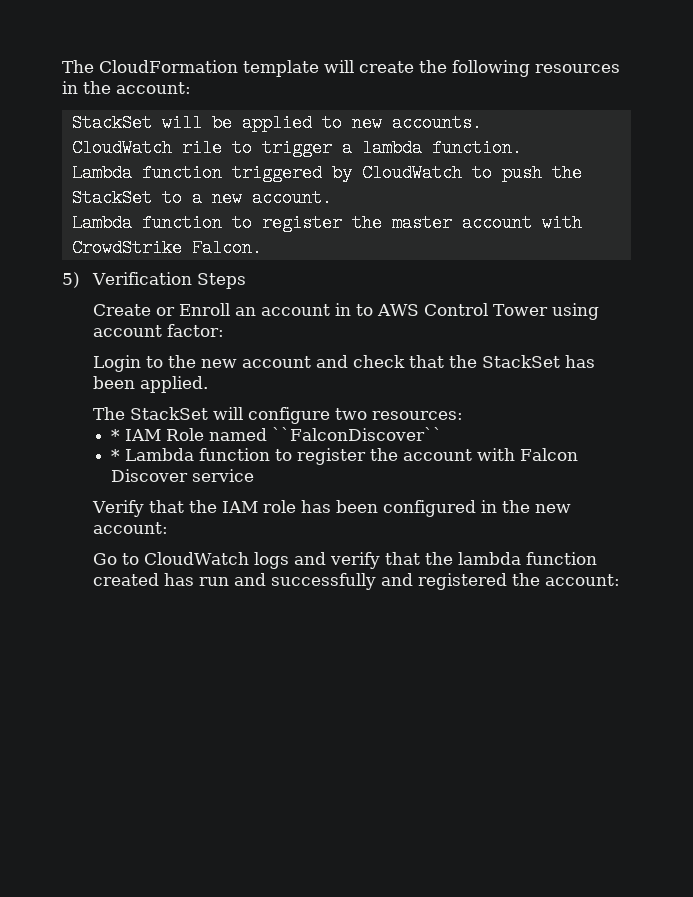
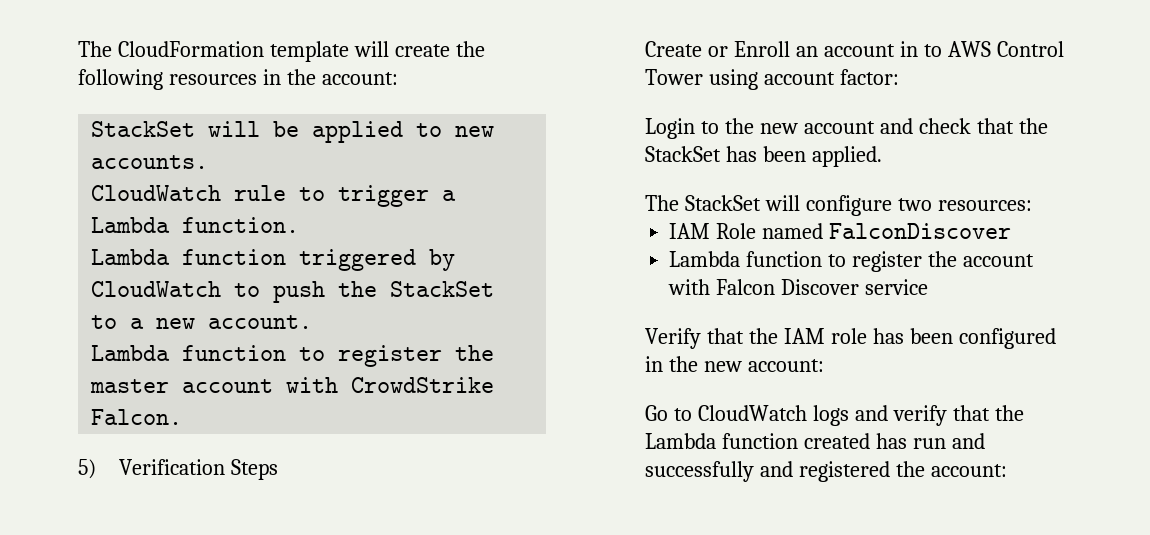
[181,139,222,157] rile -> [234,185,287,201] rule
[361,139,422,157] lambda -> [91,217,171,233] Lambda
[111,429,121,441] * -> (1032, 205) none
[272,427,443,441] [111,449,121,461] ``FalconDiscover`` // * -> [829,223,1012,239] FalconDiscover //
[457,552,521,565] lambda -> [645,433,717,449] Lambda

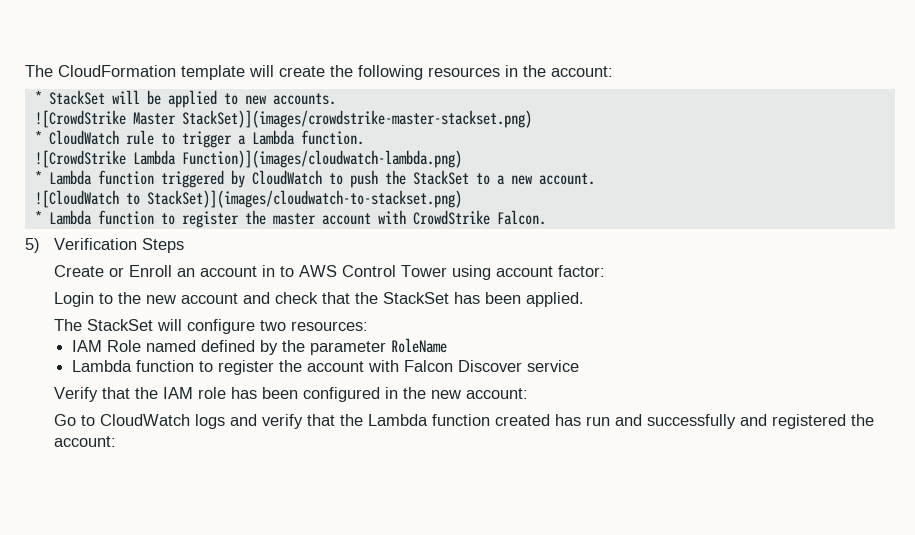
(398, 78) none -> [34,90,42,104] *
(209, 162) none -> [34,110,532,128] [34,130,42,144] ![CrowdStrike Master StackSet)](images/crowdstrike-master-stackset.png) // *
(300, 225) none -> [34,150,462,168] [34,170,42,184] ![CrowdStrike Lambda Function)](images/cloudwatch-lambda.png) // *
(313, 322) none -> [34,190,462,208] [34,210,42,224] ![CloudWatch to StackSet)](images/cloudwatch-to-stackset.png) // *
[829,223,1012,239] FalconDiscover -> [201,338,448,355] defined by the parameter RoleName

